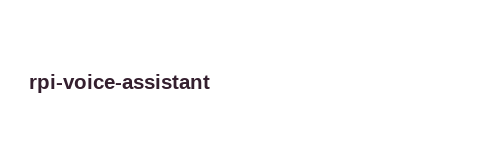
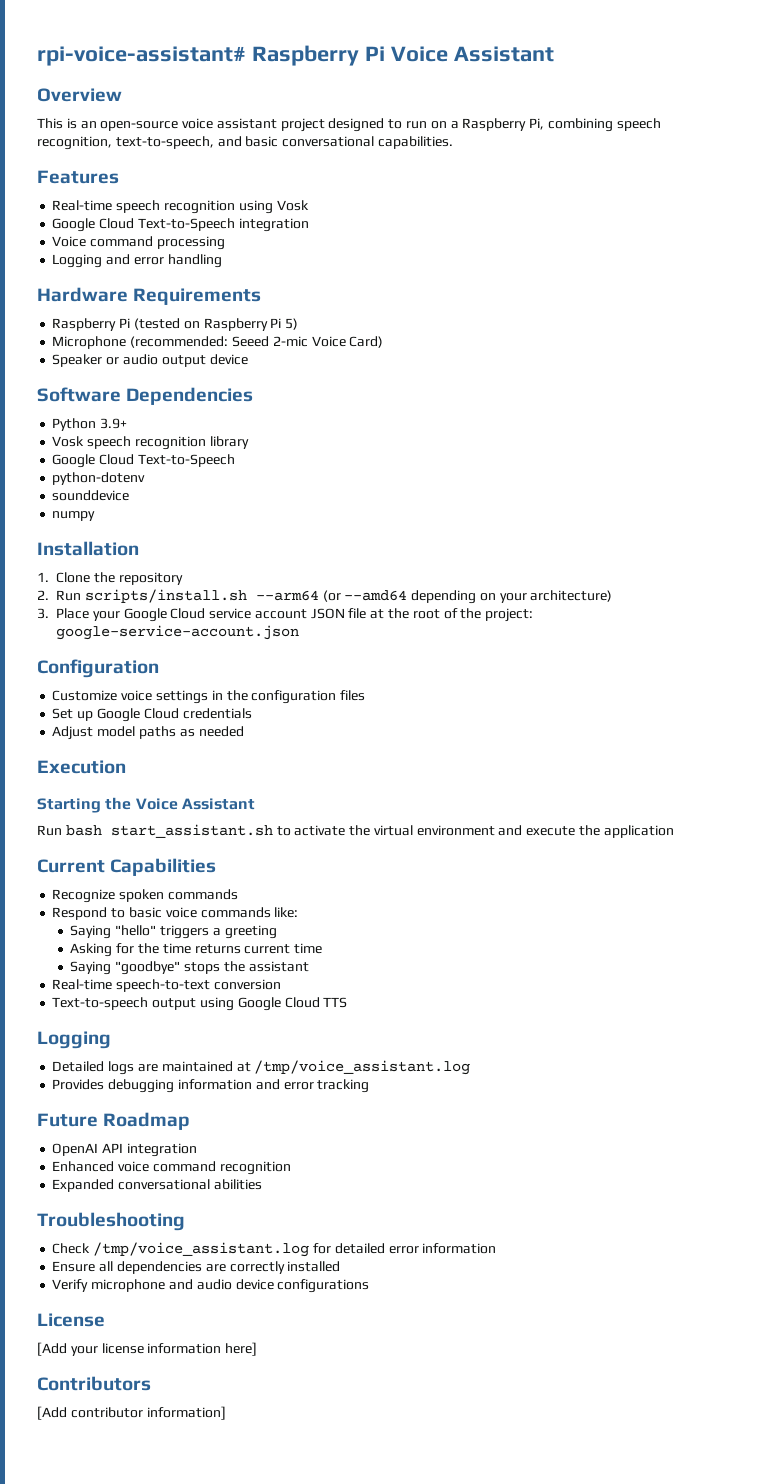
[29,74,210,93] rpi-voice-assistant -> [37,45,554,66] [37,88,122,102] [37,118,661,132] [37,136,453,150] [37,170,119,184] [52,200,309,214] [52,218,309,232] [52,236,225,250] [52,254,222,268] [37,287,262,305] [52,318,299,331] [52,336,384,349] [52,354,248,367] [37,387,254,405] [52,418,128,431] [52,436,249,450] [52,454,235,468] [52,472,146,485] [52,490,130,501] [52,511,96,521] [37,541,139,556] [37,572,183,585] [37,589,613,604] [37,608,534,622] [56,625,299,640] [37,659,159,678] [52,690,366,704] [52,708,252,722] [52,726,244,740] [37,760,126,774] [37,797,255,813] [37,824,674,838] [37,858,217,876] [52,889,238,903] [52,907,299,920] [70,925,277,939] [70,943,323,957] [70,961,309,975] [52,979,281,992] [52,997,348,1011] [37,1031,111,1049] [52,1060,471,1075] [52,1079,370,1093] [37,1112,191,1130] [52,1143,197,1157] [52,1161,291,1175] [52,1179,262,1192] [37,1212,185,1231] [52,1242,497,1257] [52,1261,341,1274] [52,1279,370,1293] [37,1313,105,1327] [37,1342,258,1356] [37,1376,151,1391] [37,1406,226,1420] rpi-voice-assistant# Raspberry Pi Voice Assistant // Overview // This is an open-source voice assistant project designed to run on a Raspberry Pi, combining speech recognition, text-to-speech, and basic conversational capabilities. // Features // Real-time speech recognition using Vosk // Google Cloud Text-to-Speech integration // Voice command processing // Logging and error handling // Hardware Requirements // Raspberry Pi (tested on Raspberry Pi 5) // Microphone (recommended: Seeed 2-mic Voice Card) // Speaker or audio output device // Software Dependencies // Python 3.9+ // Vosk speech recognition library // Google Cloud Text-to-Speech // python-dotenv // sounddevice // numpy // Installation // 1. Clone the repository // 2. Run scripts/install.sh --arm64 (or --amd64 depending on your architecture) // 3. Place your Google Cloud service account JSON file at the root of the project: google-service-account.json // Configuration // Customize voice settings in the configuration files // Set up Google Cloud credentials // Adjust model paths as needed // Execution // Starting the Voice Assistant // Run bash start_assistant.sh to activate the virtual environment and execute the application // Current Capabilities // Recognize spoken commands // Respond to basic voice commands like: // Saying "hello" triggers a greeting // Asking for the time returns current time // Saying "goodbye" stops the assistant // Real-time speech-to-text conversion // Text-to-speech output using Google Cloud TTS // Logging // Detailed logs are maintained at /tmp/voice_assistant.log // Provides debugging information and error tracking // Future Roadmap // OpenAI API integration // Enhanced voice command recognition // Expanded conversational abilities // Troubleshooting // Check /tmp/voice_assistant.log for detailed error information // Ensure all dependencies are correctly installed // Verify microphone and audio device configurations // License // [Add your license information here] // Contributors // [Add contributor information]

